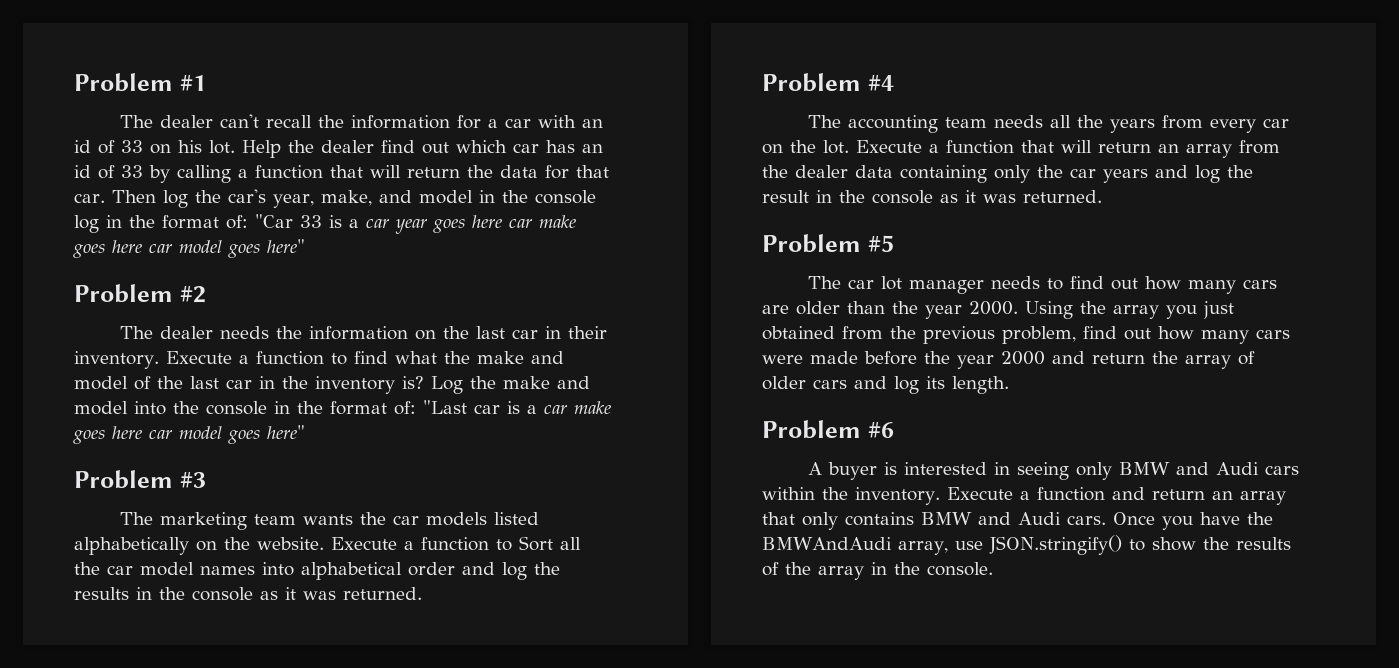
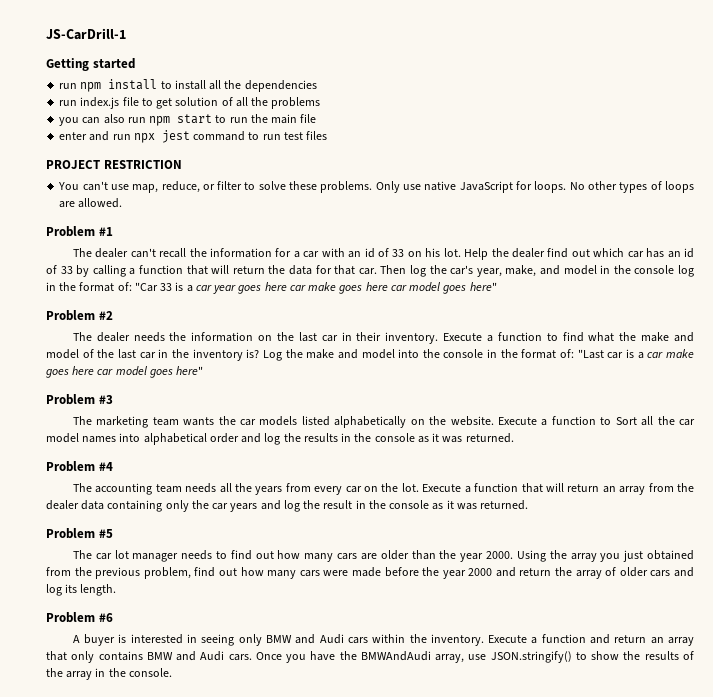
(74, 82) none -> [46,28,126,40] [46,58,135,71] [59,79,317,92] [59,97,321,109] [59,114,317,126] [59,130,328,143] [46,160,182,169] [58,181,694,193] [59,198,123,208] JS-CarDrill-1 // Getting started // run npm install to install all the dependencies // run index.js file to get solution of all the problems // you can also run npm start to run the main file // enter and run npx jest command to run test files // PROJECT RESTRICTION // You can't use map, reduce, or filter to solve these problems. Only use native JavaScript for loops. No other types of loops are allowed. //

